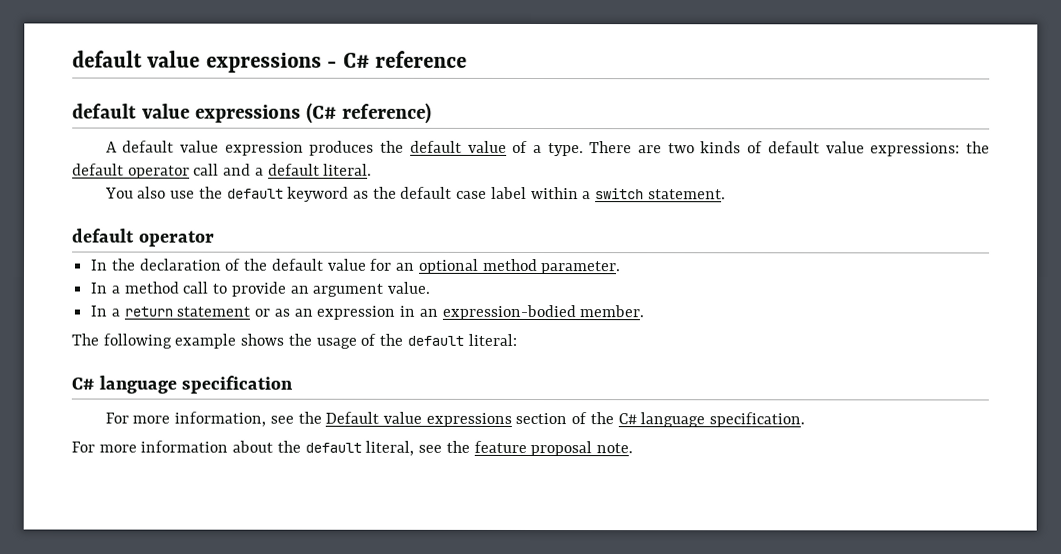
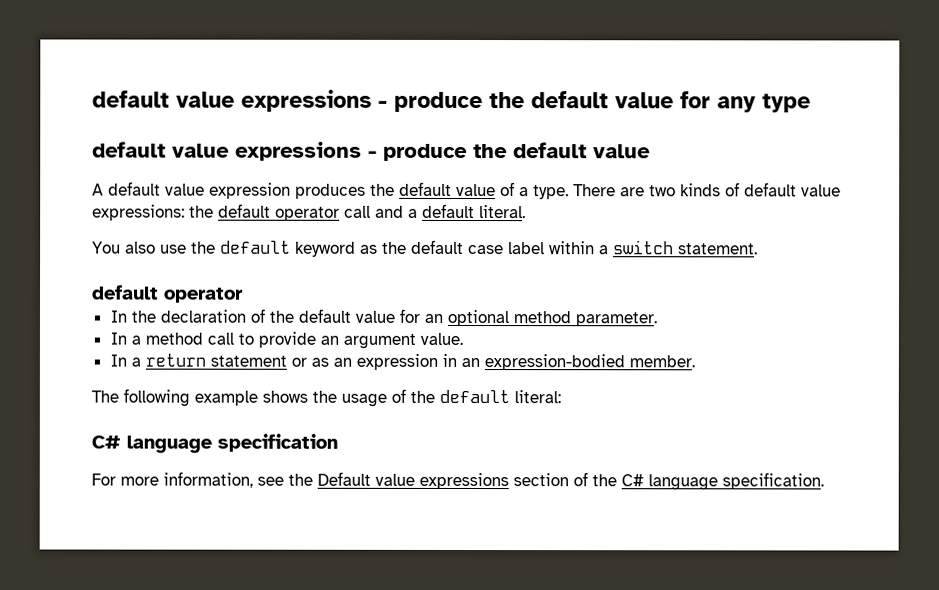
[72,50,468,73] [72,102,432,124] default value expressions - C# reference // default value expressions (C# reference) -> [92,89,811,113] [92,141,651,161] default value expressions - produce the default value for any type // default value expressions - produce the default value
[71,440,633,457] // For more information about the default literal, see the feature proposal note. -> (824, 481) none

